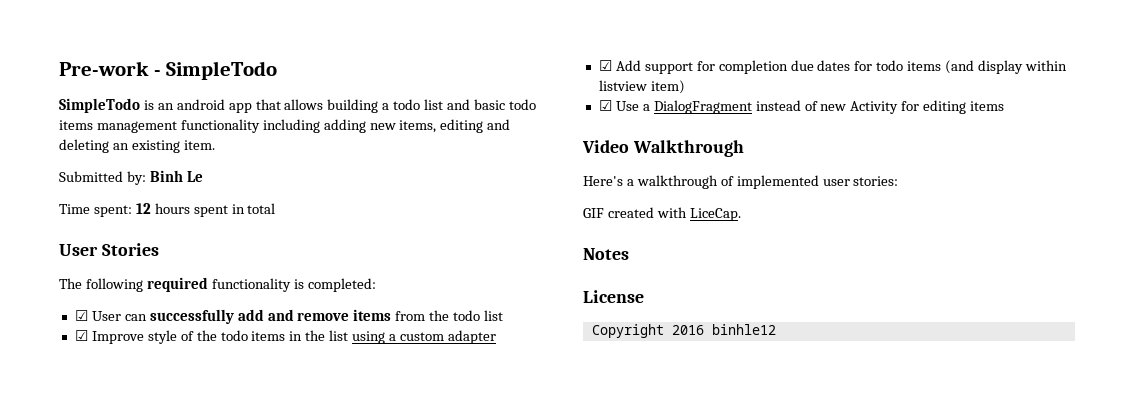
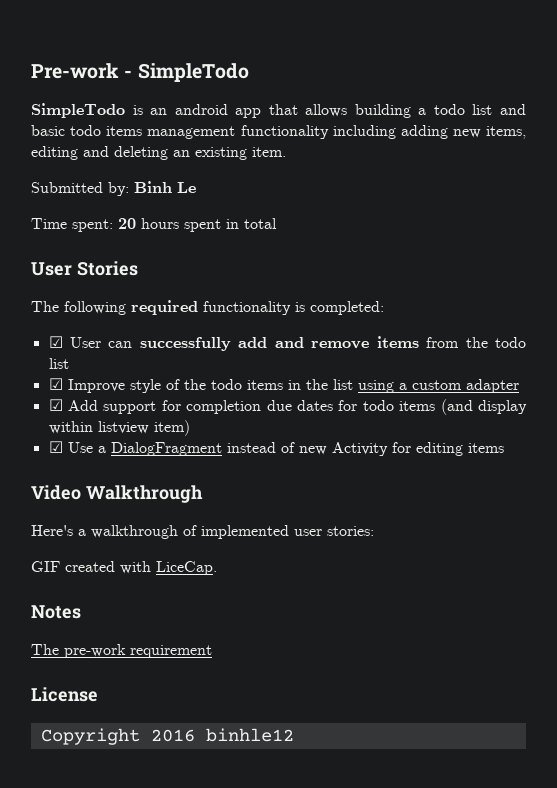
[135,203,151,214] 12 -> [118,218,136,229] 20
(629, 254) none -> [31,644,212,658] // The pre-work requirement

